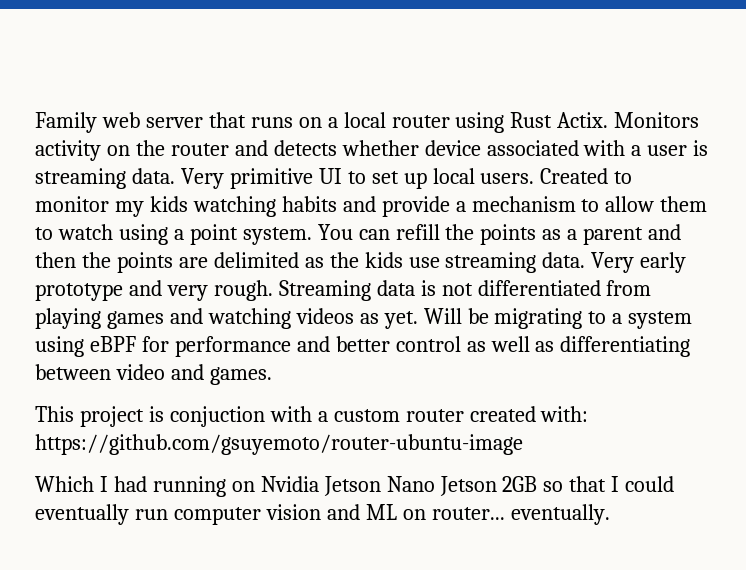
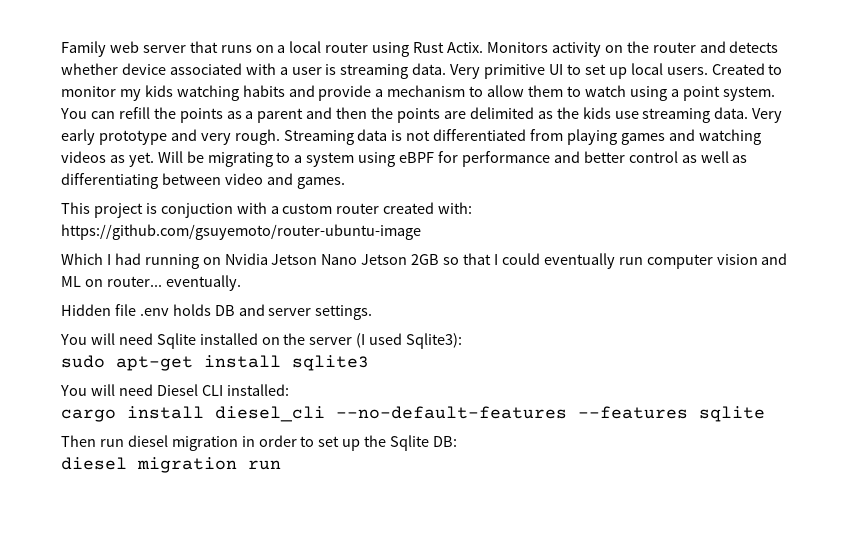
(610, 514) none -> [61,304,373,320] [60,333,463,349] [61,355,369,371] [60,384,289,396] [61,406,765,422] [61,435,458,451] [61,457,281,473] // Hidden file .env holds DB and server settings. // You will need Sqlite installed on the server (I used Sqlite3): // sudo apt-get install sqlite3 // You will need Diesel CLI installed: // cargo install diesel_cli --no-default-features --features sqlite // Then run diesel migration in order to set up the Sqlite DB: // diesel migration run

